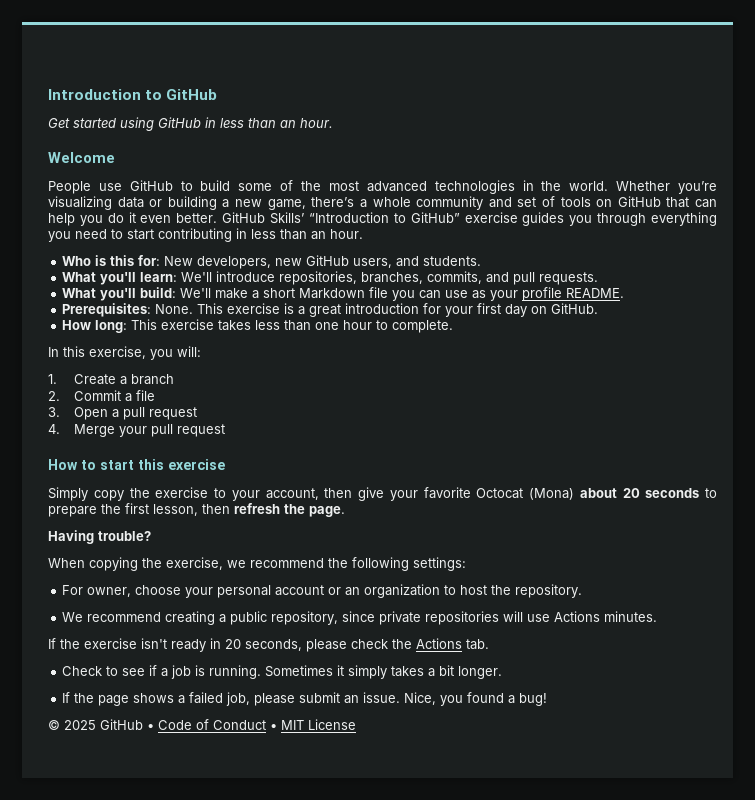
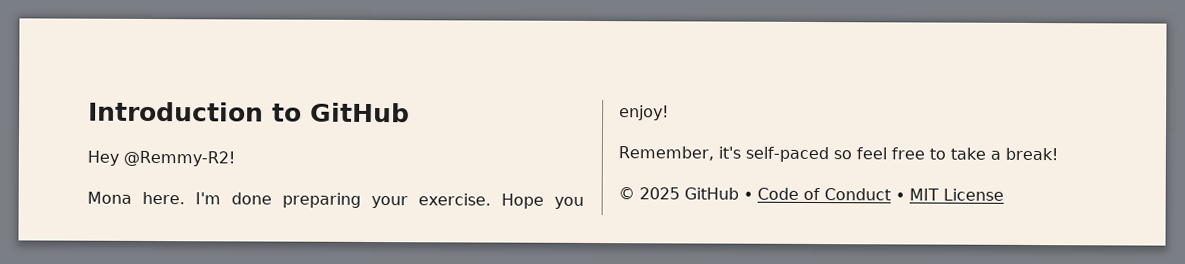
[48,117,333,131] [48,152,115,163] [48,180,718,194] [48,196,717,210] [48,212,718,226] [48,228,363,242] [62,255,482,269] [62,271,599,285] [62,287,625,301] [62,303,599,317] [62,319,454,333] [48,346,201,360] [48,374,174,385] [48,390,155,402] [48,407,197,420] [48,424,225,437] [48,459,225,470] [48,487,717,501] [48,503,345,517] [48,530,151,544] [48,557,466,571] [62,584,583,598] [62,611,658,625] [48,638,489,652] [62,665,503,679] [62,692,548,706] Get started using GitHub in less than an hour. // Welcome // People use GitHub to build some of the most advanced technologies in the world. Whether you’re visualizing data or building a new game, there’s a whole community and set of tools on GitHub that can help you do it even better. GitHub Skills’ “Introduction to GitHub” exercise guides you through everything you need to start contributing in less than an hour. // Who is this for: New developers, new GitHub users, and students. // What you'll learn: We'll introduce repositories, branches, commits, and pull requests. // What you'll build: We'll make a short Markdown file you can use as your profile README. // Prerequisites: None. This exercise is a great introduction for your first day on GitHub. // How long: This exercise takes less than one hour to complete. // In this exercise, you will: // 1. Create a branch // 2. Commit a file // 3. Open a pull request // 4. Merge your pull request // How to start this exercise // Simply copy the exercise to your account, then give your favorite Octocat (Mona) about 20 seconds to prepare the first lesson, then refresh the page. // Having trouble? // When copying the exercise, we recommend the following settings: // For owner, choose your personal account or an organization to host the repository. // We recommend creating a public repository, since private repositories will use Actions minutes. // If the exercise isn't ready in 20 seconds, please check the Actions tab. // Check to see if a job is running. Sometimes it simply takes a bit longer. // If the page shows a failed job, please submit an issue. Nice, you found a bug! -> [87,150,235,167] [87,191,584,209] [619,105,669,121] [618,146,1058,163] Hey @Remmy-R2! // Mona here. I'm done preparing your exercise. Hope you enjoy! // Remember, it's self-paced so feel free to take a break!

